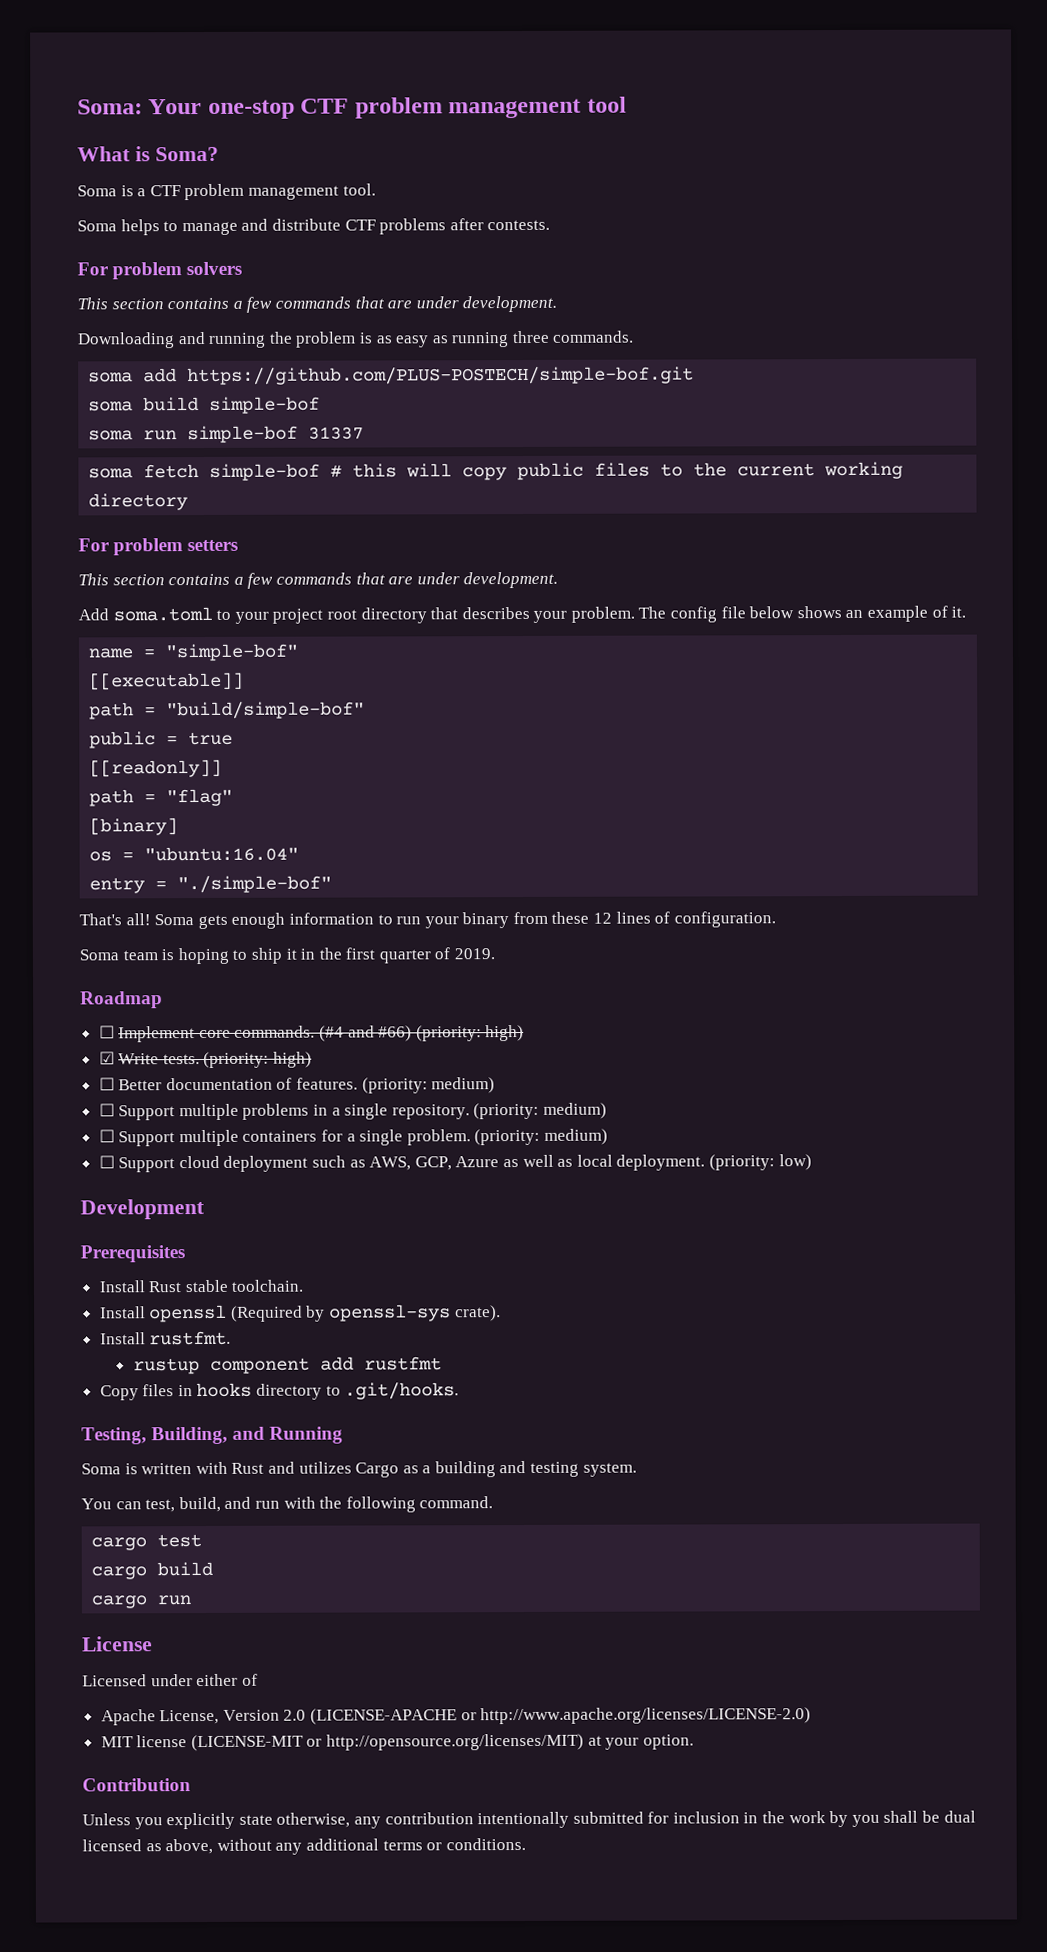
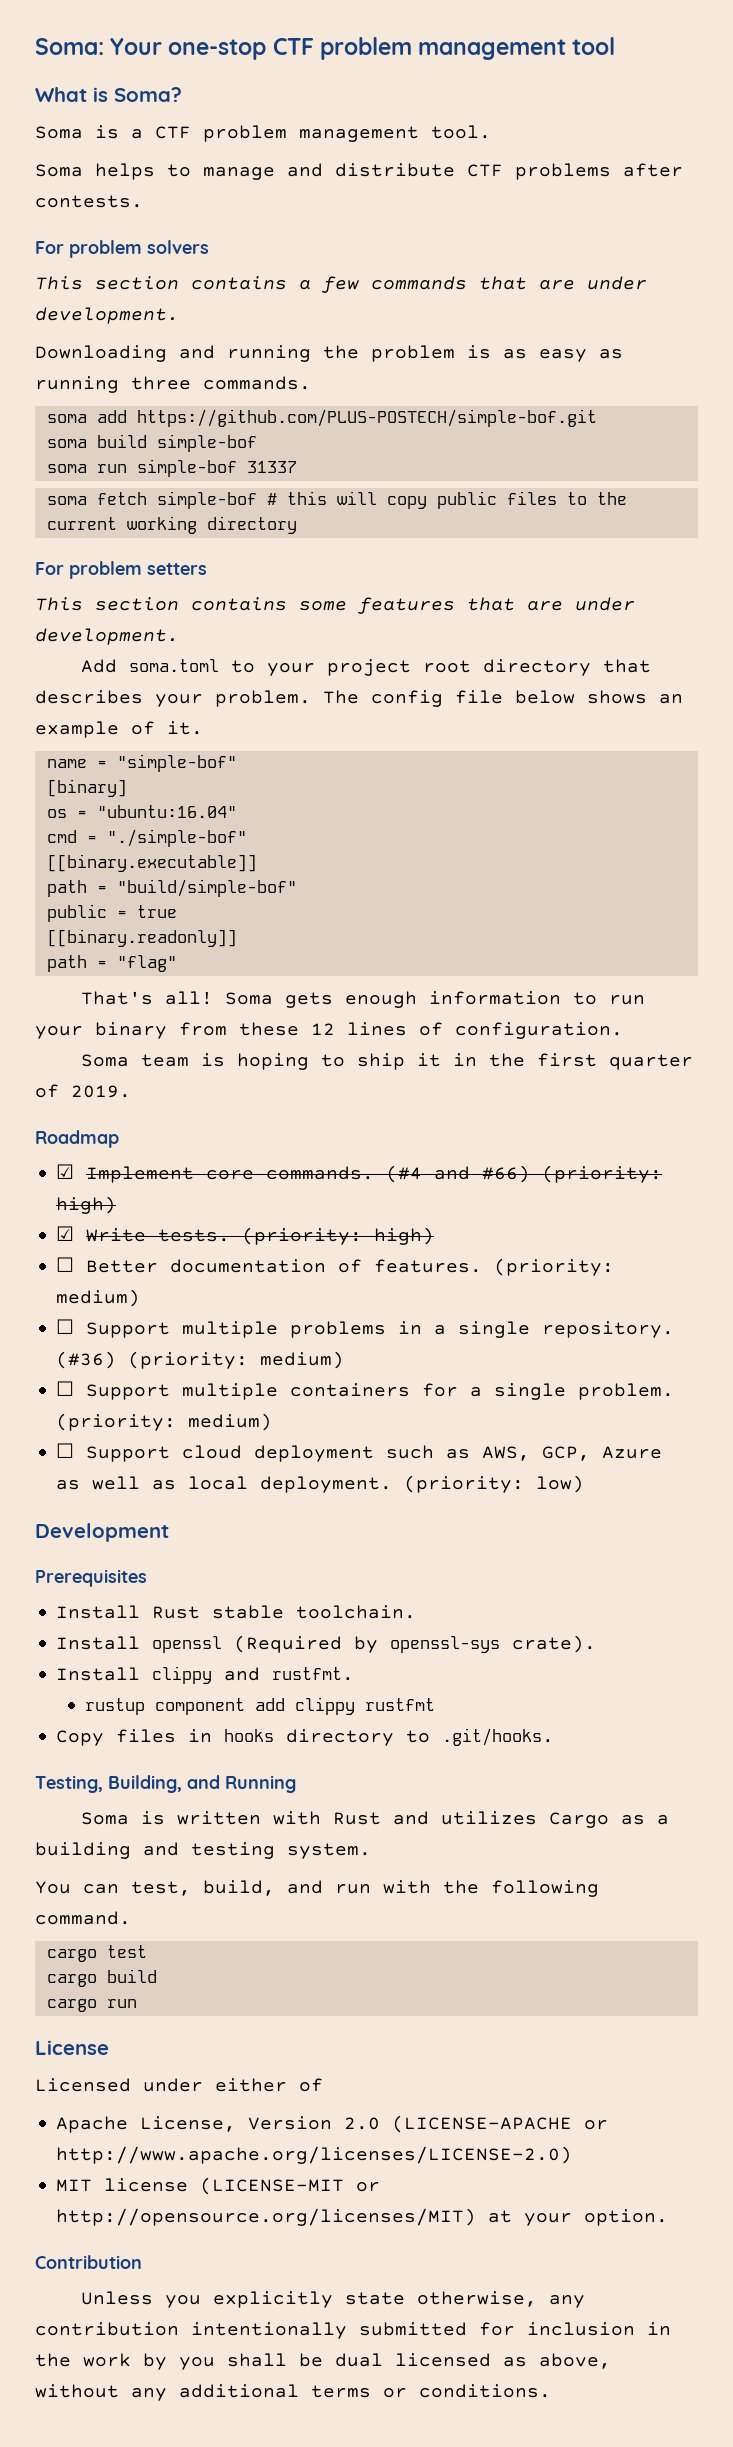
[233,572,352,589] a few commands -> [299,597,455,614] some features
[89,672,245,691] [[executable]] -> [46,779,127,797] [46,805,237,818] [46,829,247,847] [46,854,257,872] [binary] // os = "ubuntu:16.04" // cmd = "./simple-bof" // [[binary.executable]]
[89,759,223,778] [[readonly]] -> [46,929,237,947] [[binary.readonly]]
[89,818,179,836] [89,846,300,862] [89,875,333,894] // [binary] // os = "ubuntu:16.04" // entry = "./simple-bof" -> (177, 963) none
[98,1025,115,1039] ☐ -> [56,1164,75,1179] ☑
(470, 1112) none -> [56,1351,117,1369] (#36)
(146, 1338) none -> [152,1666,261,1684] clippy and
(354, 1363) none -> [295,1697,356,1715] clippy

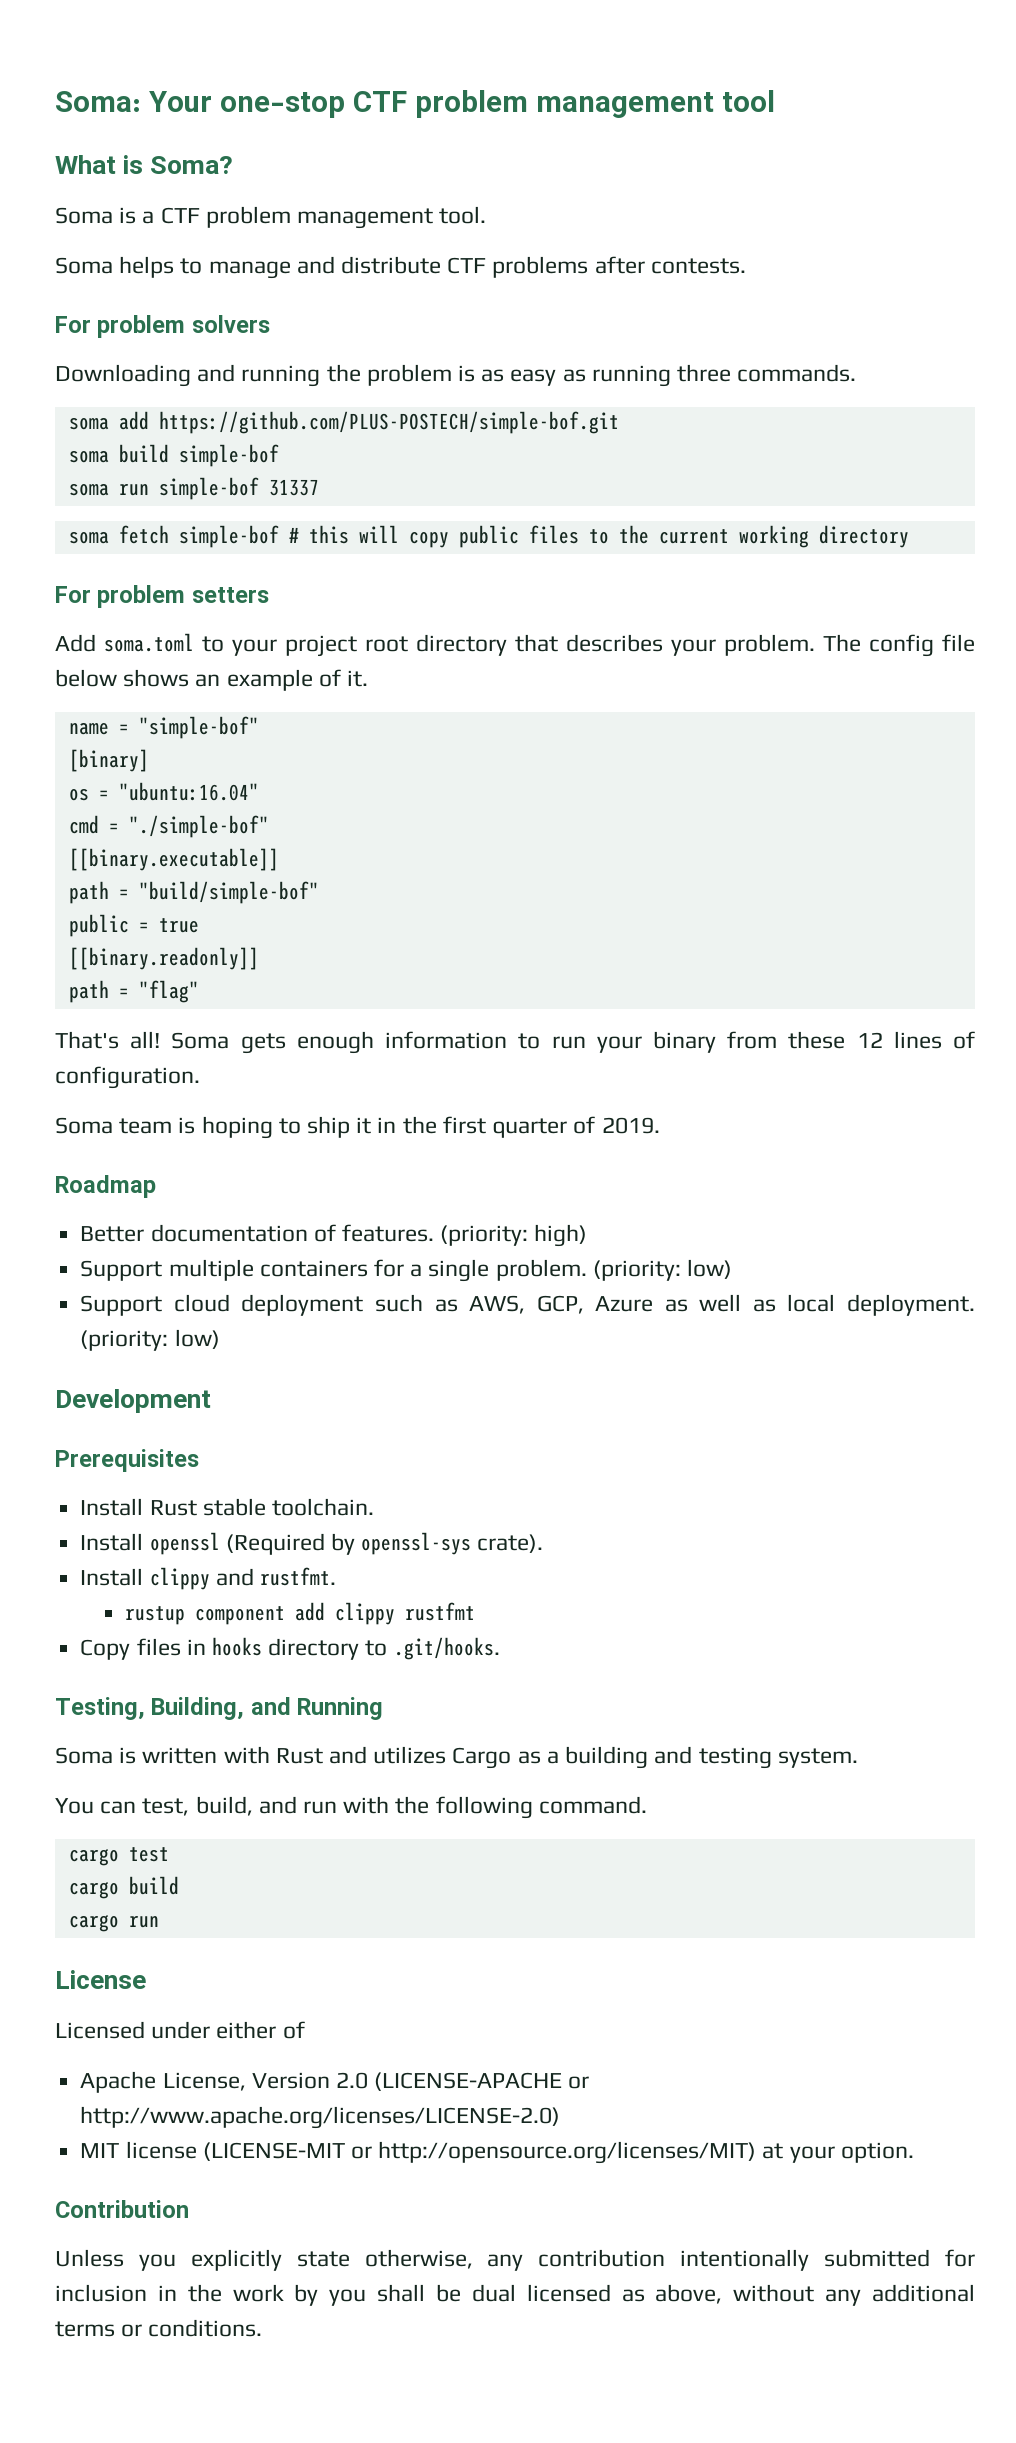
[35,276,647,293] [35,307,179,324] // This section contains a few commands that are under development. -> (270, 324) none
[35,597,635,614] [35,628,179,645] // This section contains some features that are under development. -> (269, 595) none
[56,1164,663,1183] [56,1196,117,1214] [56,1226,435,1245] [56,1257,75,1272] ☑ Implement core commands. (#4 and #66) (priority: high) // ☑ Write tests. (priority: high) // ☐ -> (156, 1186) none
[56,1289,141,1307] [56,1319,675,1338] [56,1351,345,1369] [56,1381,75,1396] medium) // ☐ Support multiple problems in a single repository. (#36) (priority: medium) // ☐ -> [534,1224,588,1247] high) //
[188,1413,273,1431] [56,1443,75,1458] medium) // ☐ -> [686,1259,732,1279] low) //

